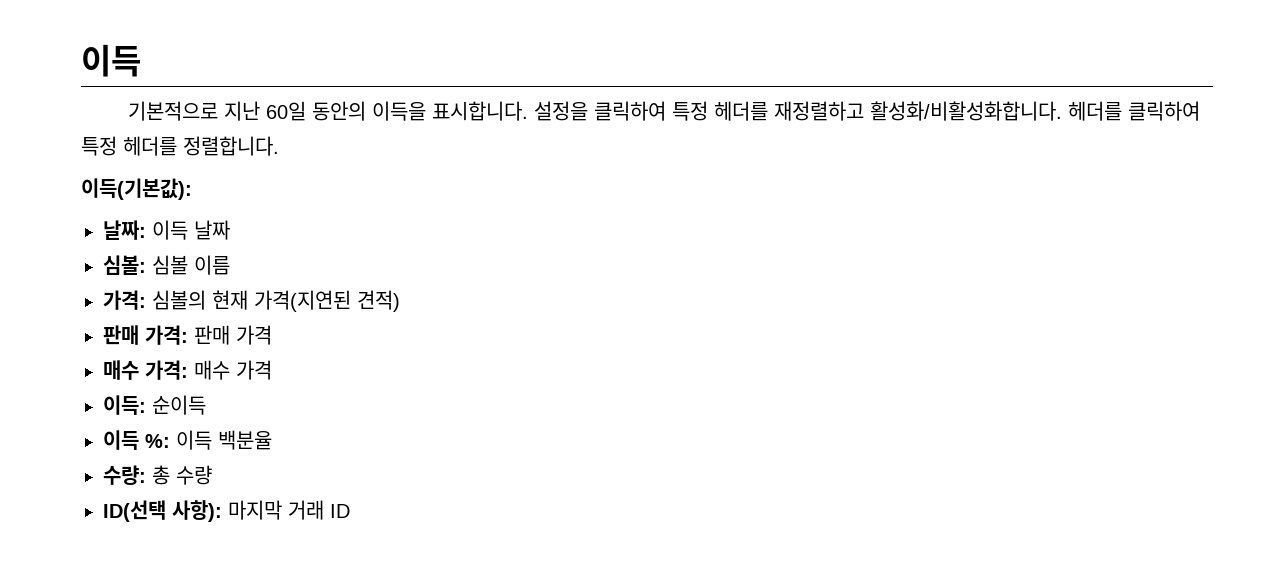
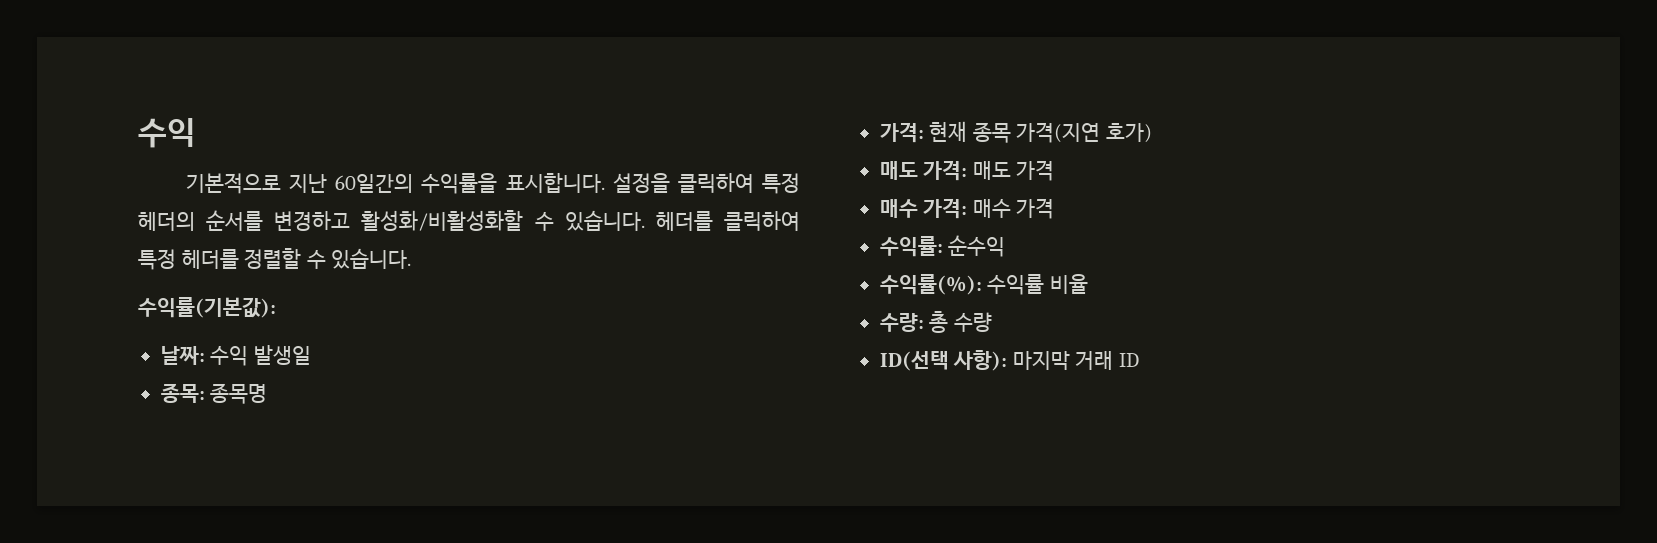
[81,44,141,77] 이득 -> [138,118,196,148] 수익
[265,101,426,121] 60일 동안의 이득을 -> [335,173,498,194] 60일간의 수익률을
[713,101,1200,121] [81,136,279,156] [81,178,192,200] [103,220,230,240] [103,255,230,275] [103,290,400,312] [103,325,230,345] 헤더를 재정렬하고 활성화/비활성화합니다. 헤더를 클릭하여 특정 헤더를 정렬합니다. // 이득(기본값): // 날짜: 이득 날짜 // 심볼: 심볼 이름 // 가격: 심볼의 현재 가격(지연된 견적) // 판매 가격: 판매 -> [138,210,800,231] [138,248,412,270] [138,297,276,318] [160,345,311,366] [160,383,268,404] [879,121,1152,143] [879,160,1011,181] 헤더의 순서를 변경하고 활성화/비활성화할 수 있습니다. 헤더를 클릭하여 특정 헤더를 정렬할 수 있습니다. // 수익률(기본값): // 날짜: 수익 발생일 // 종목: 종목명 // 가격: 현재 종목 가격(지연 호가) // 매도 가격: 매도
[103,395,206,415] [103,430,272,450] 이득: 순이득 // 이득 %: 이득 백분율 -> [879,235,1006,257] [879,274,1088,295] 수익률: 순수익 // 수익률(%): 수익률 비율

